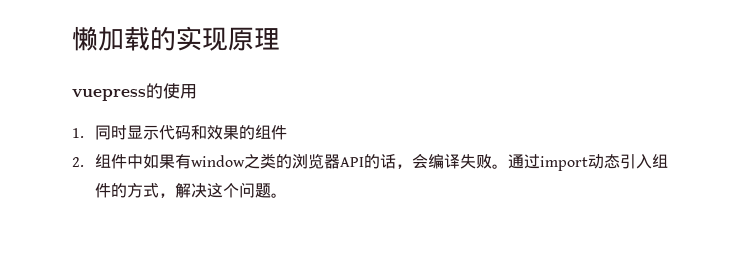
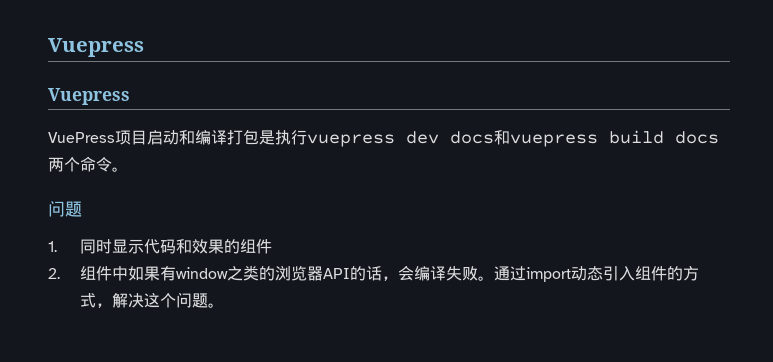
[72,26,280,51] [72,83,197,101] 懒加载的实现原理 // vuepress的使用 -> [48,38,144,57] [48,88,130,105] [48,129,719,147] [48,156,128,172] [48,201,82,217] Vuepress // Vuepress // VuePress项目启动和编译打包是执行vuepress dev docs和vuepress build docs两个命令。 // 问题

